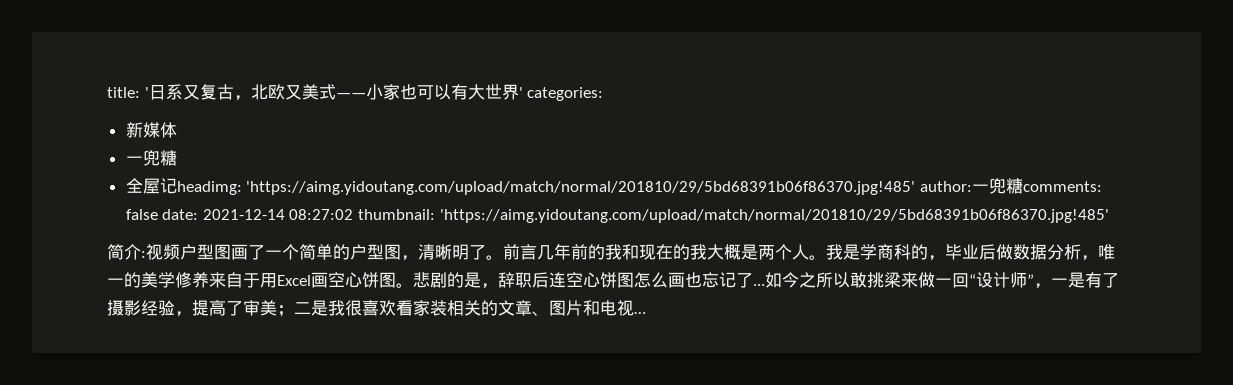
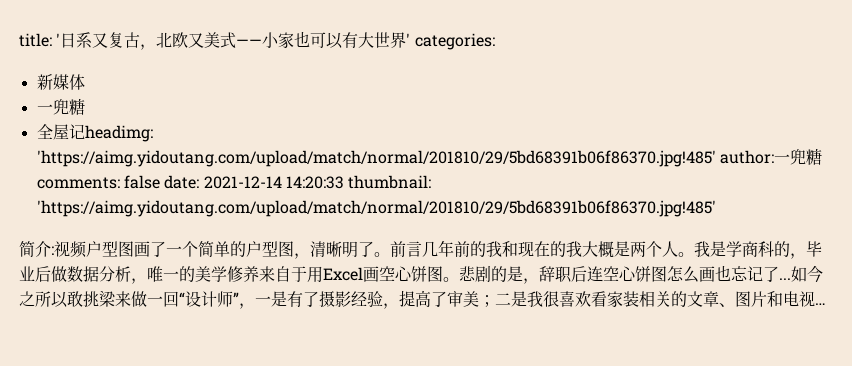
[289,209,354,220] 08:27:02 -> [285,176,344,189] 14:20:33

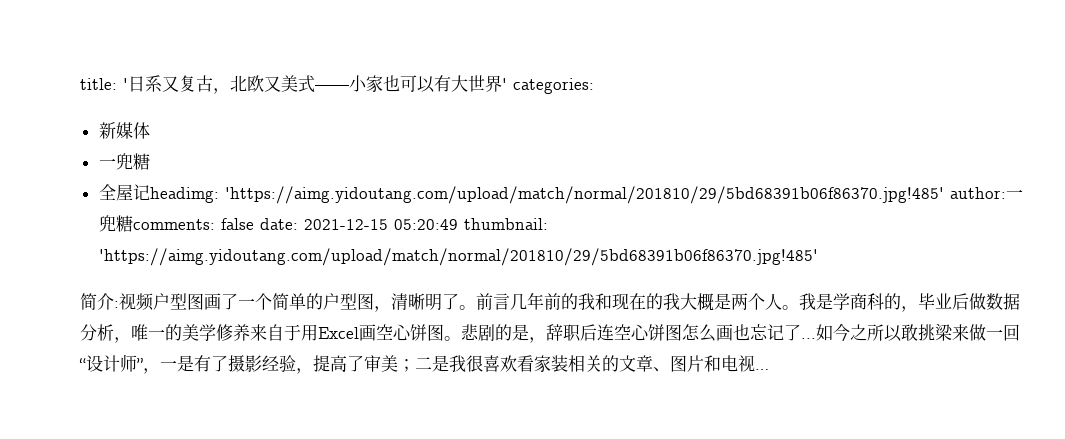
[203,176,344,189] 2021-12-14 14:20:33 -> [303,219,458,230] 2021-12-15 05:20:49

